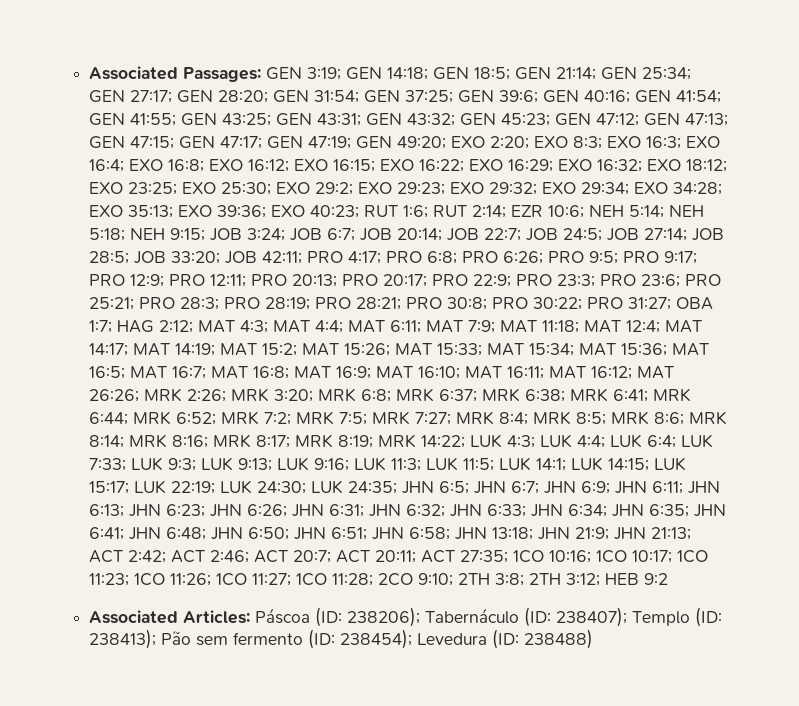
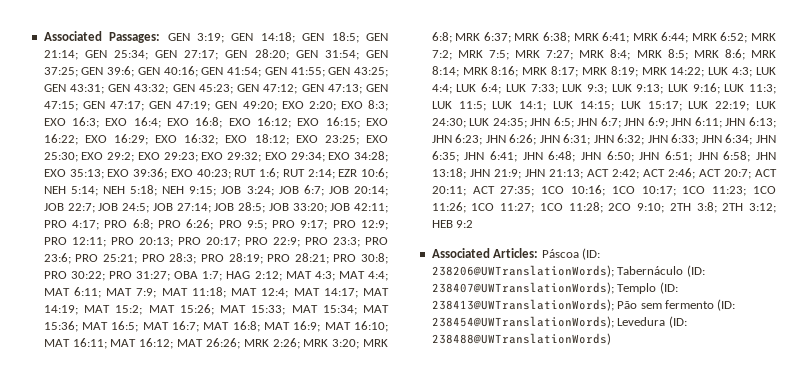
[347,607,421,627] 238206); -> [431,265,614,277] 238206@UWTranslationWords);
[556,607,628,627] 238407); -> [431,282,614,294] 238407@UWTranslationWords);
[89,629,157,649] 238413); -> [431,299,614,311] 238413@UWTranslationWords);
[340,629,413,649] 238454); -> [431,316,614,328] 238454@UWTranslationWords);
[524,629,594,649] 238488) -> [431,333,611,345] 238488@UWTranslationWords)

